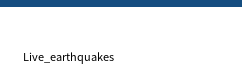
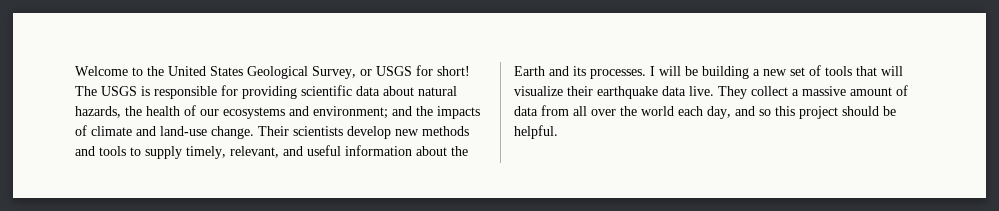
[23,52,114,64] Live_earthquakes -> [75,65,470,79] [75,85,457,99] [75,105,480,119] [75,125,469,139] [75,145,468,159] [514,65,903,79] [514,85,908,99] [514,105,896,119] [514,125,558,139] Welcome to the United States Geological Survey, or USGS for short! The USGS is responsible for providing scientific data about natural hazards, the health of our ecosystems and environment; and the impacts of climate and land-use change. Their scientists develop new methods and tools to supply timely, relevant, and useful information about the Earth and its processes. I will be building a new set of tools that will visualize their earthquake data live. They collect a massive amount of data from all over the world each day, and so this project should be helpful.

